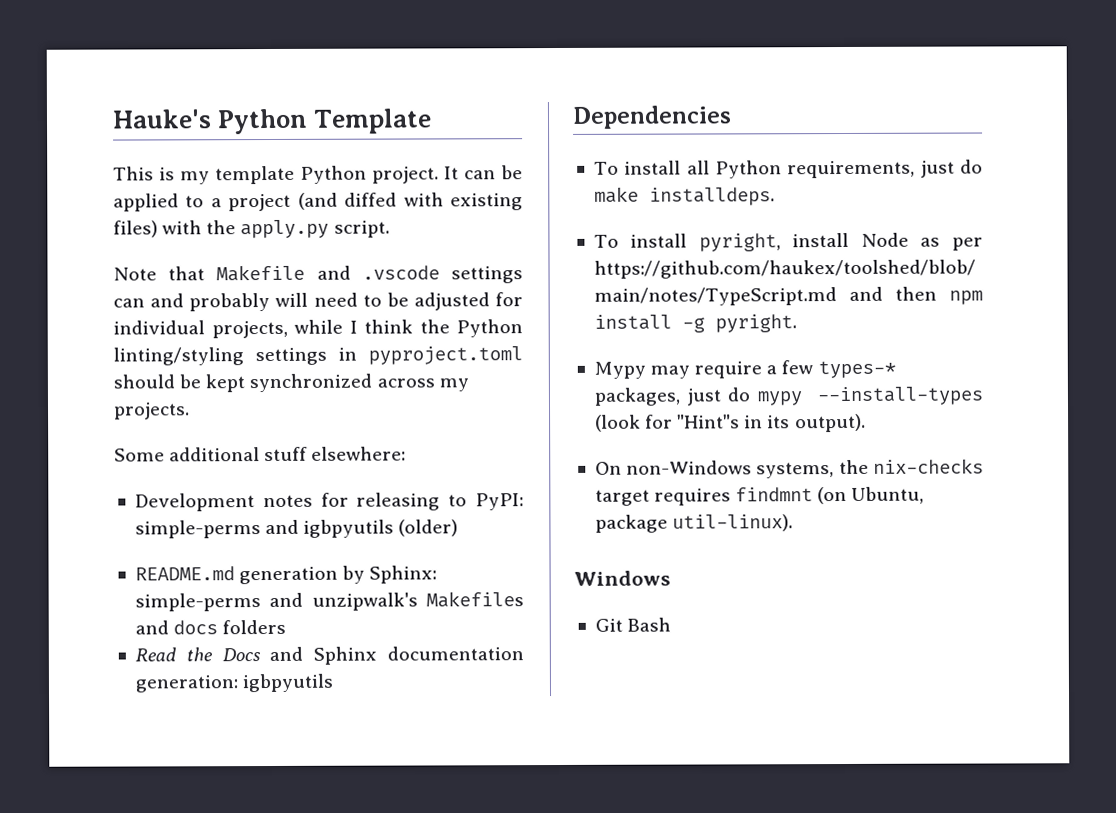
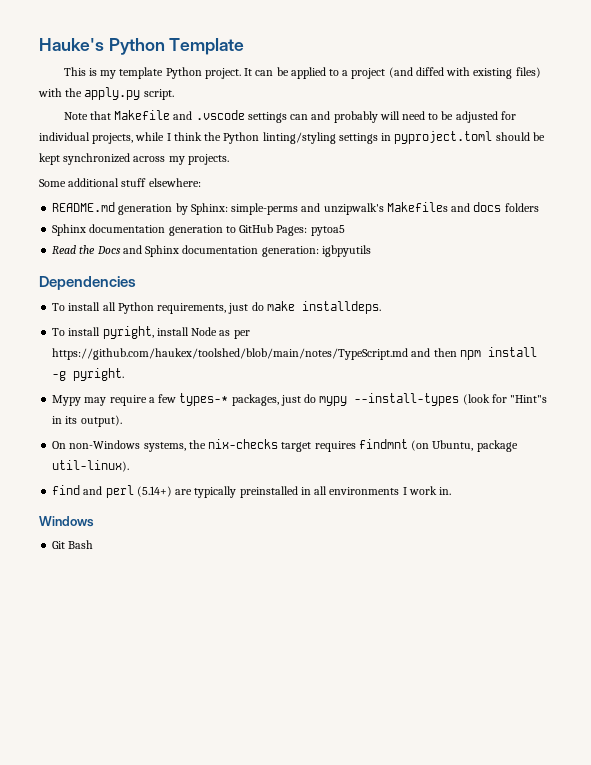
[134,492,524,512] [134,519,459,539] // Development notes for releasing to PyPI: simple-perms and igbpyutils (older) -> (201, 182) none
(287, 627) none -> [52,224,345,236] // Sphinx documentation generation to GitHub Pages: pytoa5
(794, 523) none -> [52,485,452,498] // find and perl (5.14+) are typically preinstalled in all environments I work in.

